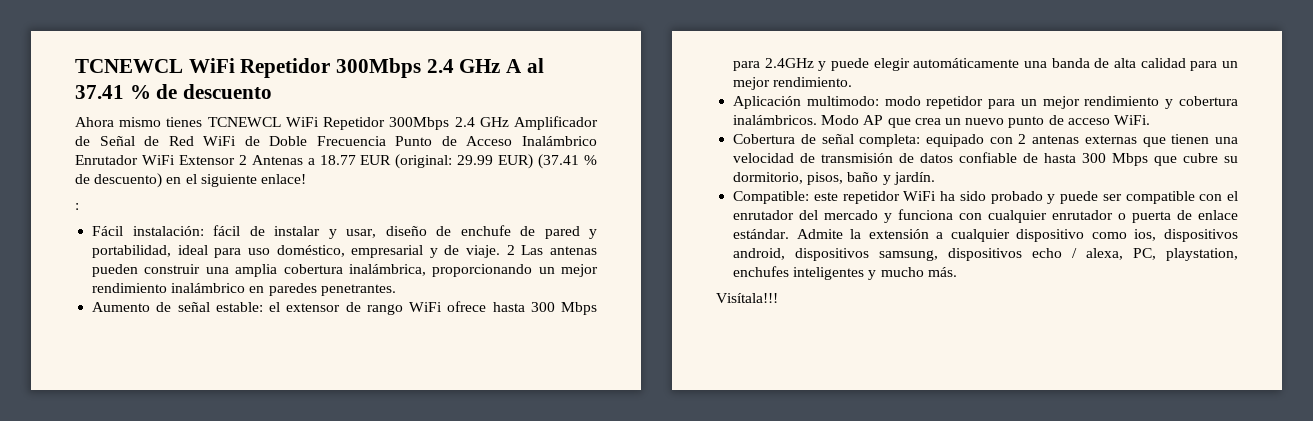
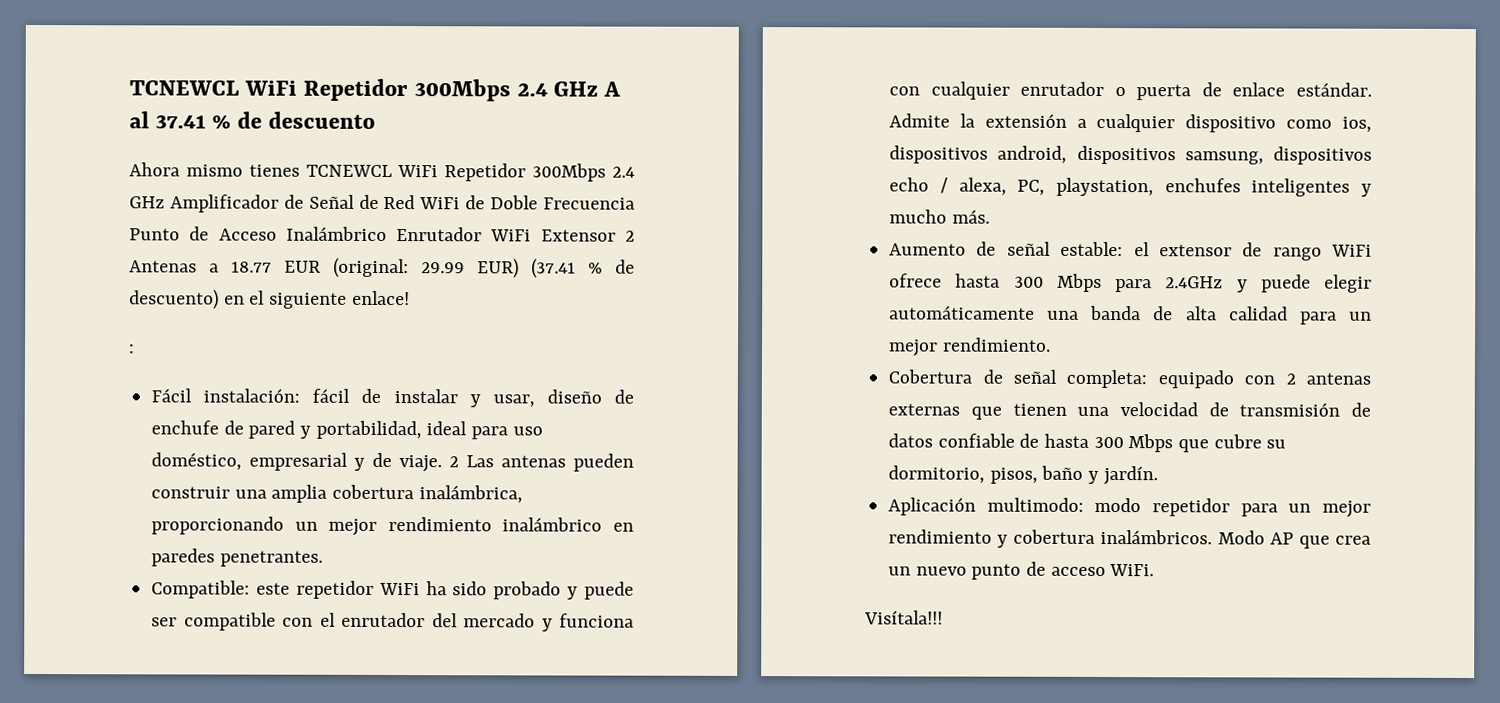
[92,301,597,315] [733,58,1238,71] [733,77,853,90] [733,96,1238,109] [733,115,1150,128] [733,134,1239,147] [733,152,1238,166] [733,172,935,185] // Aumento de señal estable: el extensor de rango WiFi ofrece hasta 300 Mbps para 2.4GHz y puede elegir automáticamente una banda de alta calidad para un mejor rendimiento. // Aplicación multimodo: modo repetidor para un mejor rendimiento y cobertura inalámbricos. Modo AP que crea un nuevo punto de acceso WiFi. // Cobertura de señal completa: equipado con 2 antenas externas que tienen una velocidad de transmisión de datos confiable de hasta 300 Mbps que cubre su dormitorio, pisos, baño y jardín. -> (323, 558) none
(957, 272) none -> [889,241,1372,261] [889,273,1372,293] [889,305,1372,325] [888,337,1051,357] [888,369,1371,389] [888,402,1371,420] [888,433,1287,453] [888,465,1158,486] [888,497,1371,518] [888,529,1371,549] [888,561,1155,580] // Aumento de señal estable: el extensor de rango WiFi ofrece hasta 300 Mbps para 2.4GHz y puede elegir automáticamente una banda de alta calidad para un mejor rendimiento. // Cobertura de señal completa: equipado con 2 antenas externas que tienen una velocidad de transmisión de datos confiable de hasta 300 Mbps que cubre su dormitorio, pisos, baño y jardín. // Aplicación multimodo: modo repetidor para un mejor rendimiento y cobertura inalámbricos. Modo AP que crea un nuevo punto de acceso WiFi.

